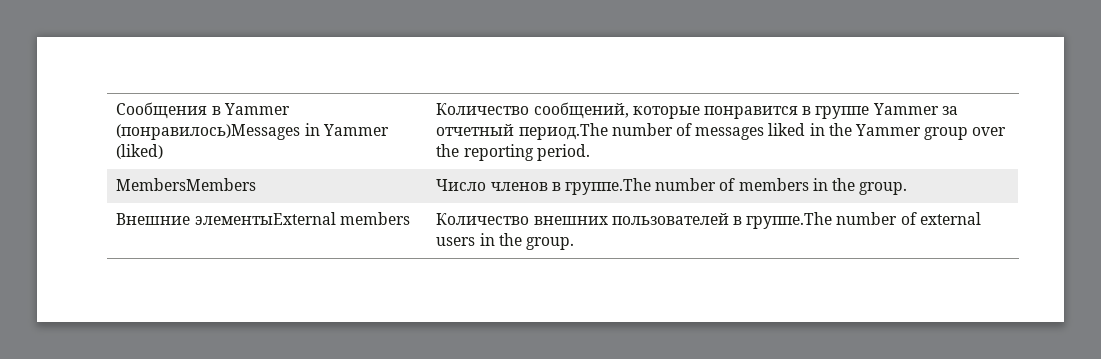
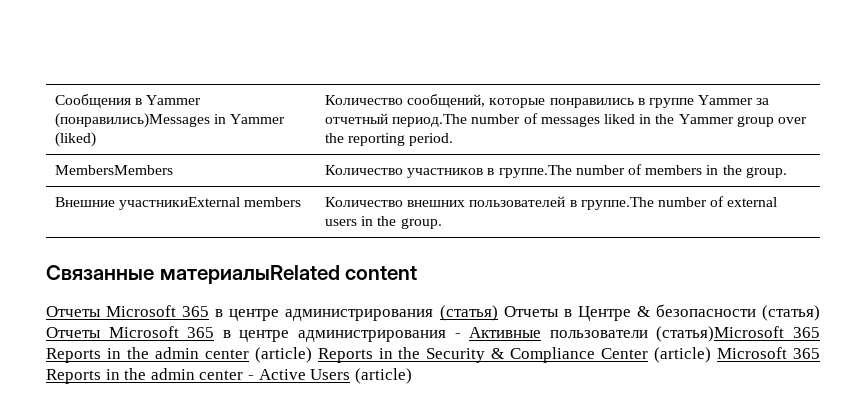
[116,124,301,140] (понравилось)Messages -> [55,113,211,128] (понравились)Messages
[703,106,798,119] понравится -> [549,98,634,108] понравились
[436,179,548,191] Число членов -> [325,165,484,178] Количество участников
[194,212,336,225] элементыExternal -> [119,197,241,210] участникиExternal
(574, 243) none -> [46,265,418,284] [46,304,821,321] [46,326,821,342] [46,347,820,363] [46,368,412,384] // Связанные материалыRelated content // Отчеты Microsoft 365 в центре администрирования (статья) Отчеты в Центре & безопасности (статья) Отчеты Microsoft 365 в центре администрирования - Активные пользователи (статья)Microsoft 365 Reports in the admin center (article) Reports in the Security & Compliance Center (article) Microsoft 365 Reports in the admin center - Active Users (article)

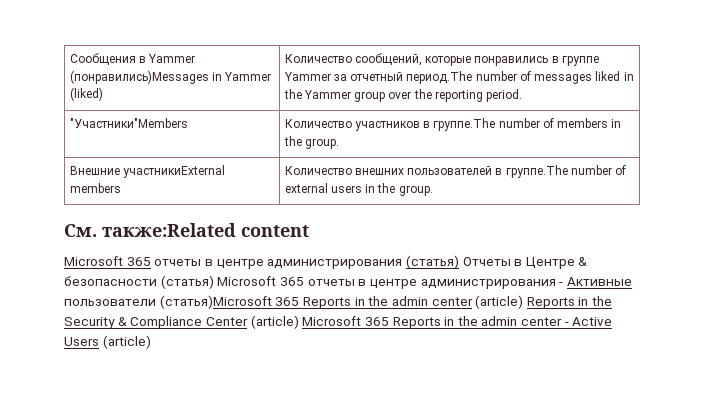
[55,165,174,175] MembersMembers -> [69,118,188,128] "Участники"Members
[46,265,340,284] Связанные материалыRelated -> [64,223,236,237] См. также:Related
[46,305,210,317] Отчеты Microsoft 365 -> [64,256,202,266] Microsoft 365 отчеты
[46,326,215,338] Отчеты Microsoft 365 -> [217,276,355,286] Microsoft 365 отчеты

